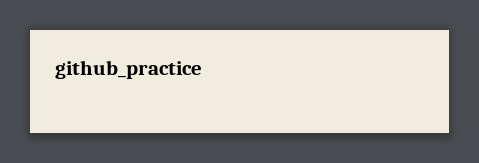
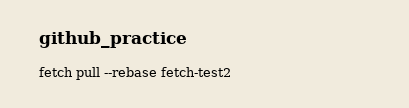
(202, 69) none -> [39,67,231,80] // fetch pull --rebase fetch-test2

